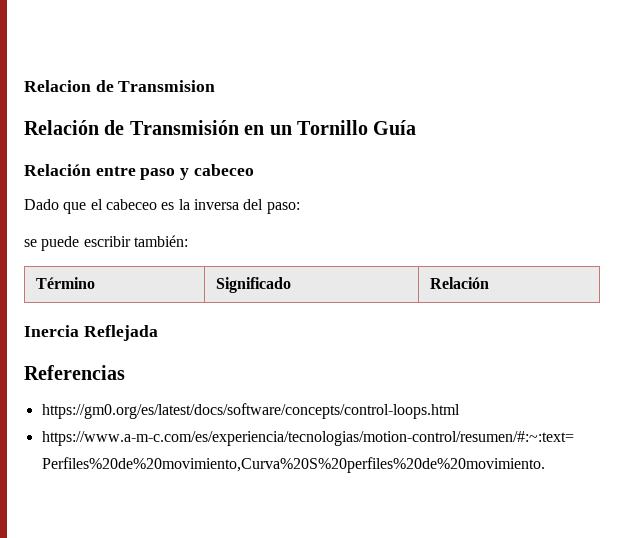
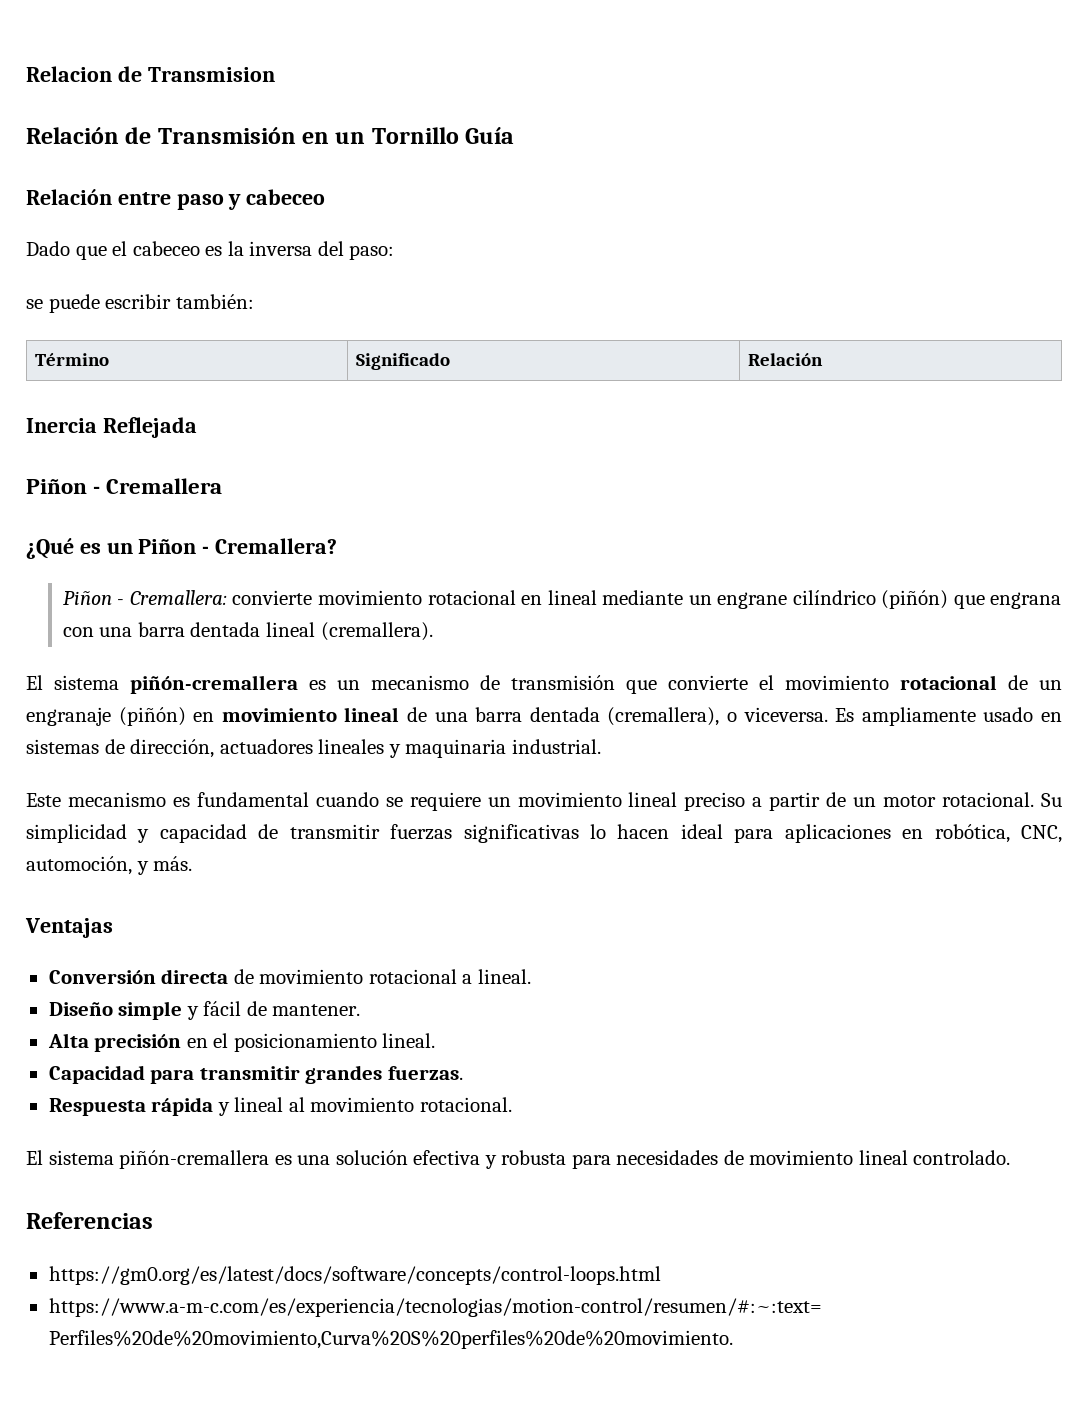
(158, 333) none -> [26,478,223,494] [26,538,338,559] [62,590,1062,609] [62,622,433,641] [26,675,1062,694] [26,707,1063,726] [26,739,601,758] [26,792,1063,811] [26,824,1063,843] [26,856,193,875] [25,918,113,938] [48,969,531,984] [48,1001,361,1020] [47,1033,436,1052] [48,1065,463,1084] [48,1097,512,1116] [26,1150,1011,1169] // Piñon - Cremallera // ¿Qué es un Piñon - Cremallera? // Piñon - Cremallera: convierte movimiento rotacional en lineal mediante un engrane cilíndrico (piñón) que engrana con una barra dentada lineal (cremallera). // El sistema piñón-cremallera es un mecanismo de transmisión que convierte el movimiento rotacional de un engranaje (piñón) en movimiento lineal de una barra dentada (cremallera), o viceversa. Es ampliamente usado en sistemas de dirección, actuadores lineales y maquinaria industrial. // Este mecanismo es fundamental cuando se requiere un movimiento lineal preciso a partir de un motor rotacional. Su simplicidad y capacidad de transmitir fuerzas significativas lo hacen ideal para aplicaciones en robótica, CNC, automoción, y más. // Ventajas // Conversión directa de movimiento rotacional a lineal. // Diseño simple y fácil de mantener. // Alta precisión en el posicionamiento lineal. // Capacidad para transmitir grandes fuerzas. // Respuesta rápida y lineal al movimiento rotacional. // El sistema piñón-cremallera es una solución efectiva y robusta para necesidades de movimiento lineal controlado.

